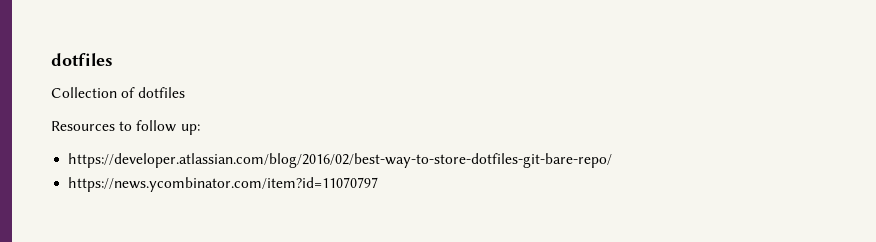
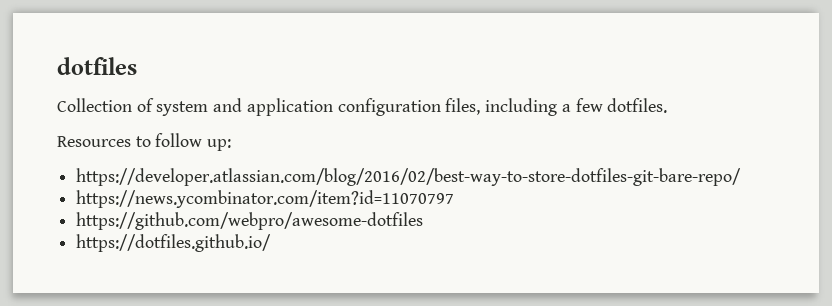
[138,87,186,98] dotfiles -> [156,98,668,116] system and application configuration files, including a few dotfiles.
(379, 184) none -> [76,212,424,230] [76,234,272,252] // https://github.com/webpro/awesome-dotfiles // https://dotfiles.github.io/

